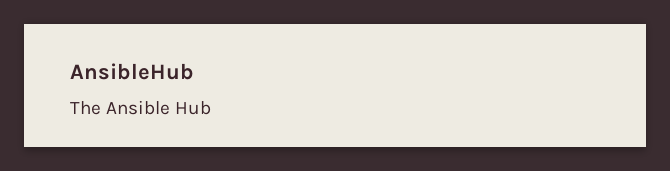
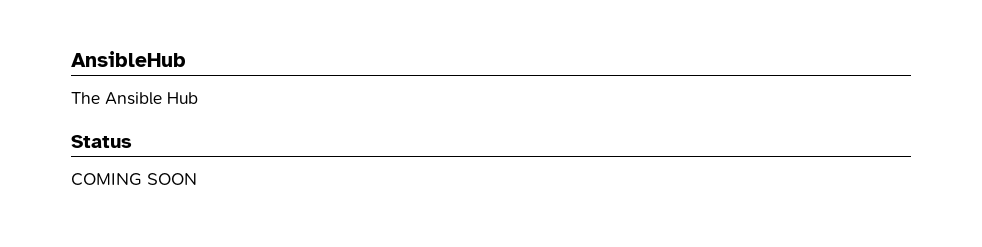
(212, 108) none -> [71,135,132,148] [71,173,197,186] // Status // COMING SOON

